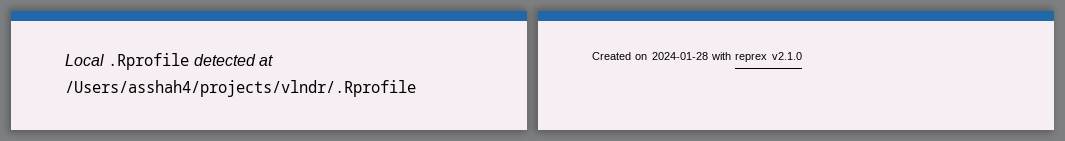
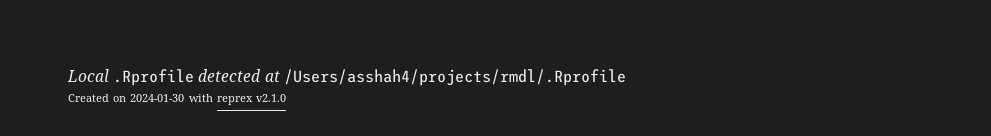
[65,80,416,97] /Users/asshah4/projects/vlndr/.Rprofile -> [283,69,626,86] /Users/asshah4/projects/rmdl/.Rprofile
[651,52,708,60] 2024-01-28 -> [130,94,185,102] 2024-01-30

